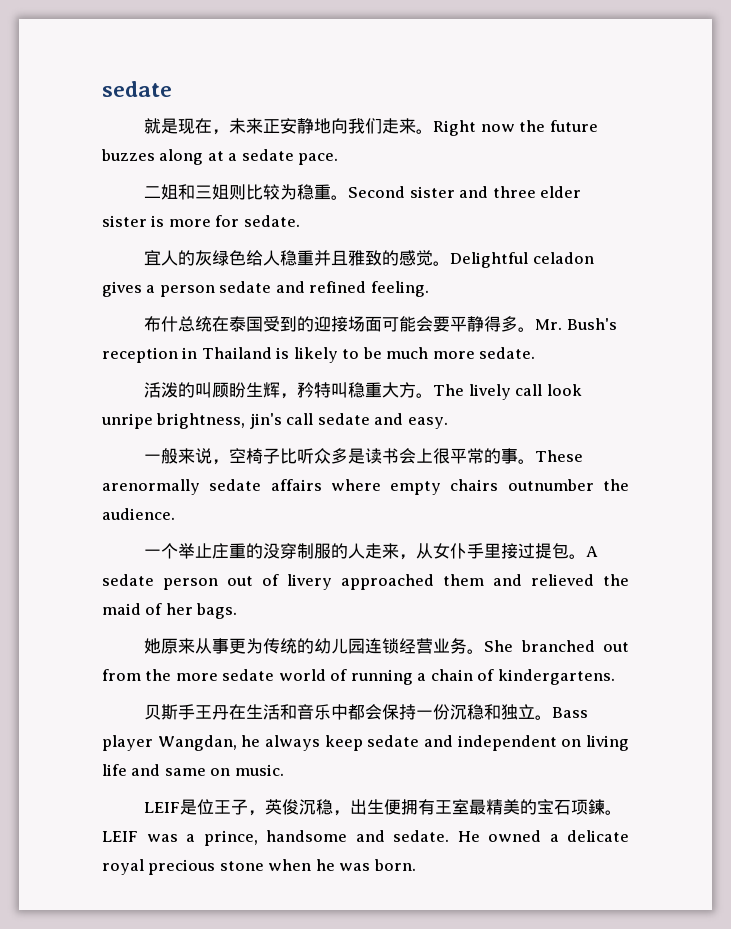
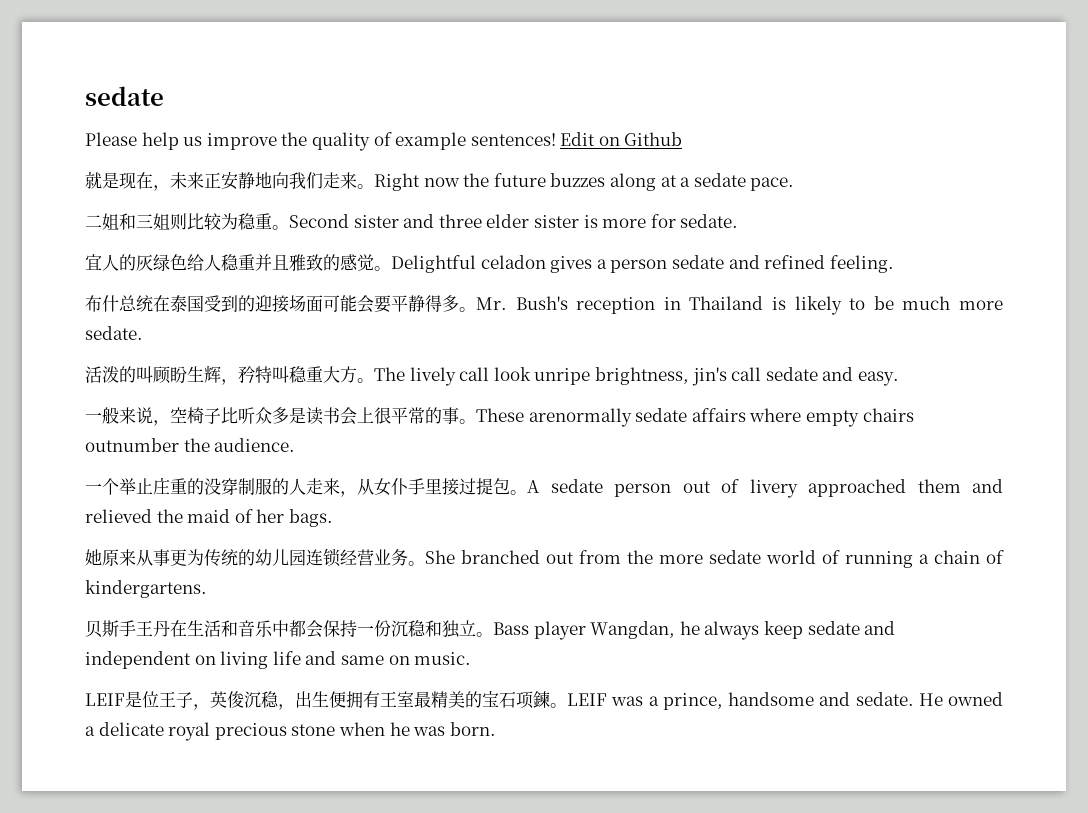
[102,81,172,97] sedate -> [85,86,164,106] [85,132,683,151] sedate // Please help us improve the quality of example sentences! Edit on Github

